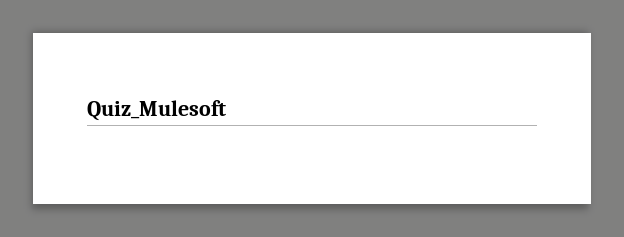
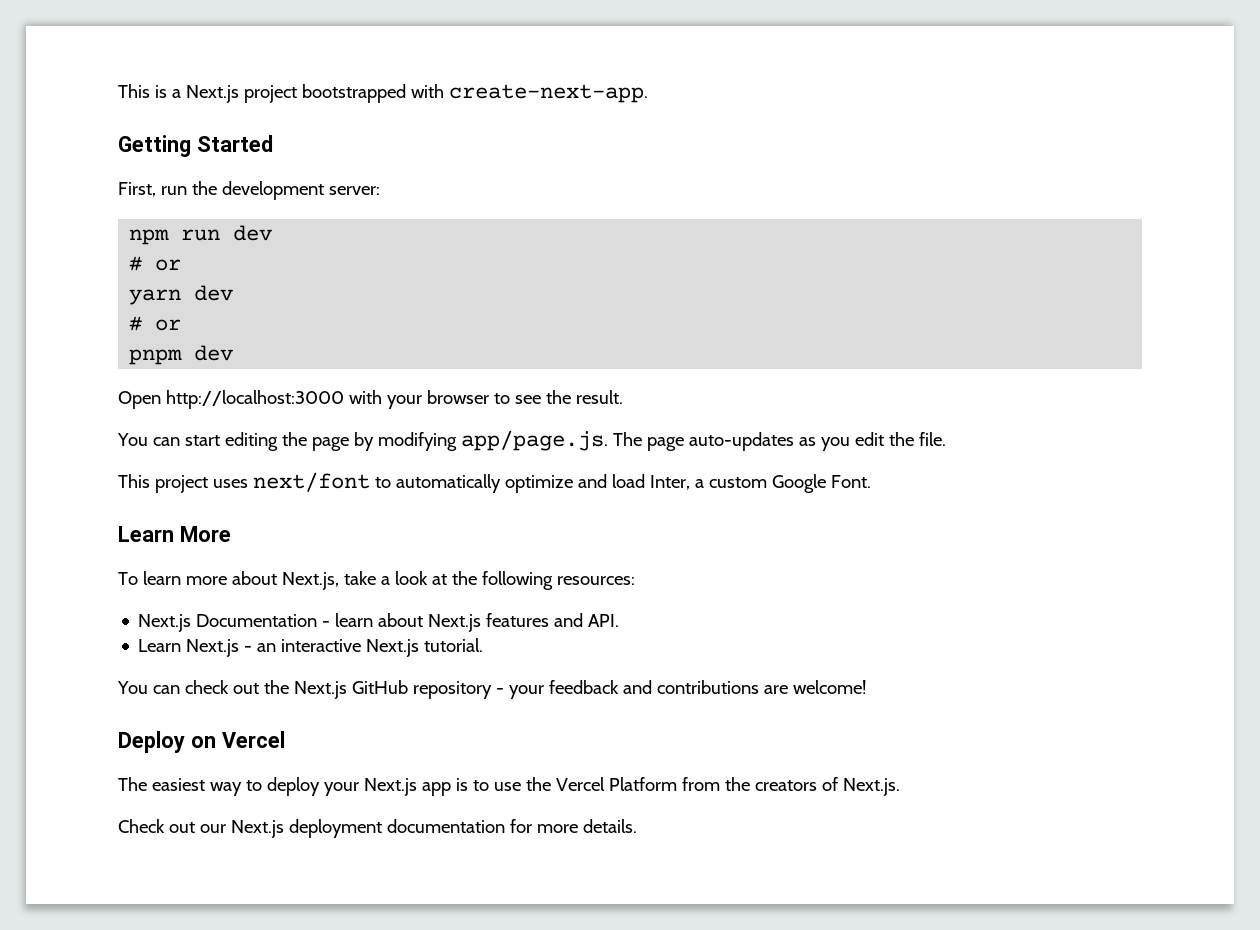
[87,100,226,121] Quiz_Mulesoft -> [118,84,648,103] [118,135,273,157] [118,181,380,200] [129,225,273,245] [129,256,182,271] [129,285,234,305] [129,316,182,331] [129,345,234,365] [118,390,623,409] [117,430,946,451] [118,472,871,493] [118,526,231,542] [118,571,635,590] [138,613,620,632] [138,638,484,657] [117,680,866,699] [118,731,285,753] [118,777,900,796] [118,819,637,838] This is a Next.js project bootstrapped with create-next-app. // Getting Started // First, run the development server: // npm run dev // # or // yarn dev // # or // pnpm dev // Open http://localhost:3000 with your browser to see the result. // You can start editing the page by modifying app/page.js. The page auto-updates as you edit the file. // This project uses next/font to automatically optimize and load Inter, a custom Google Font. // Learn More // To learn more about Next.js, take a look at the following resources: // Next.js Documentation - learn about Next.js features and API. // Learn Next.js - an interactive Next.js tutorial. // You can check out the Next.js GitHub repository - your feedback and contributions are welcome! // Deploy on Vercel // The easiest way to deploy your Next.js app is to use the Vercel Platform from the creators of Next.js. // Check out our Next.js deployment documentation for more details.

